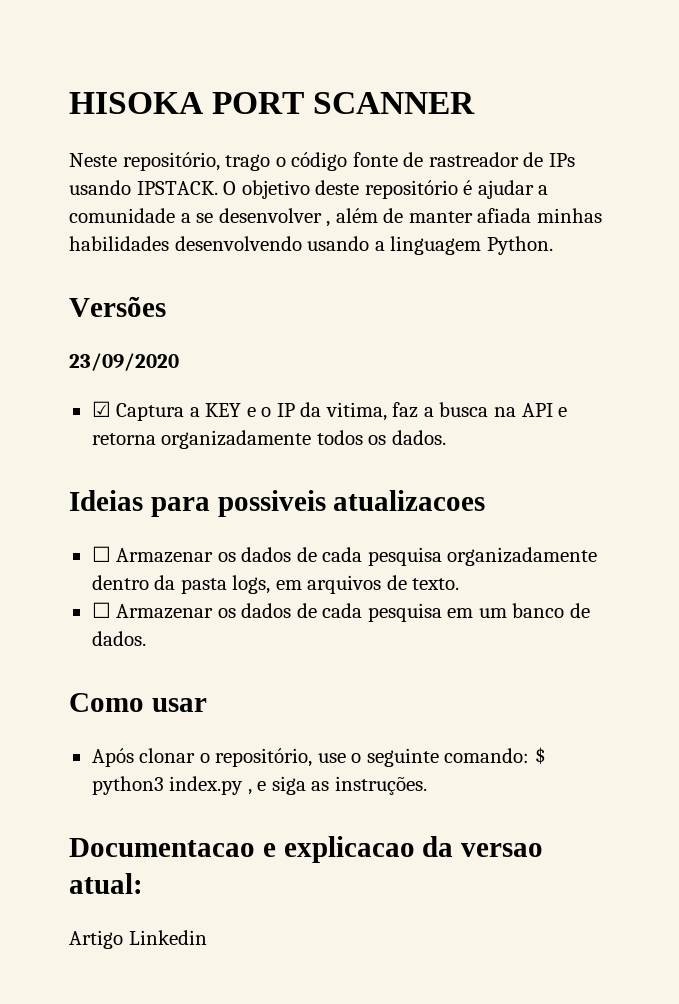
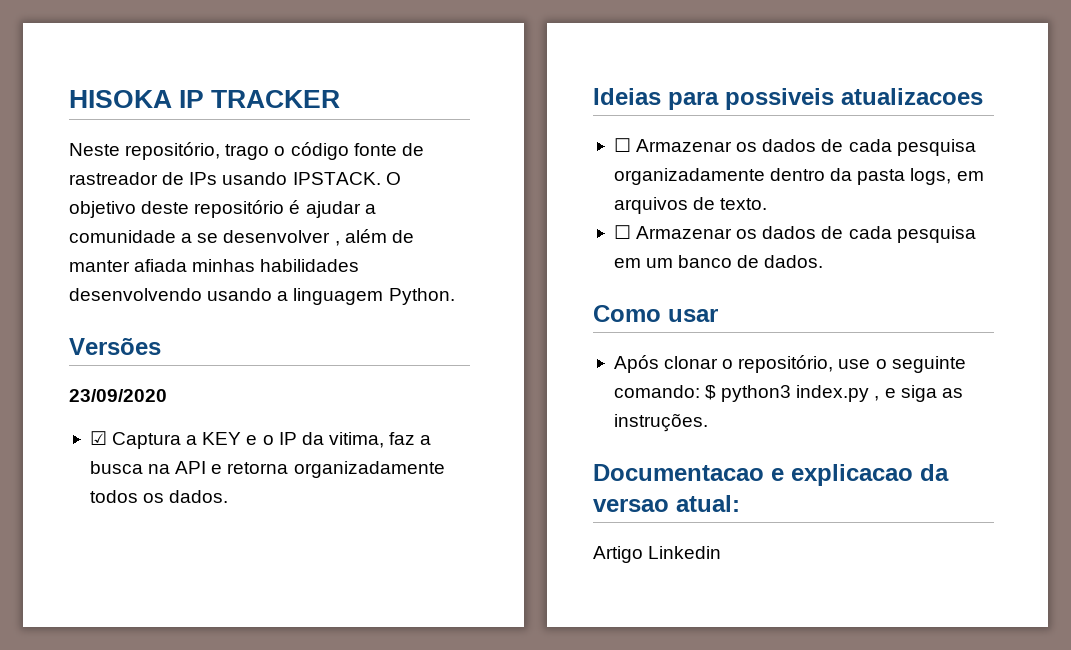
[212,92,476,114] PORT SCANNER -> [179,90,341,108] IP TRACKER

